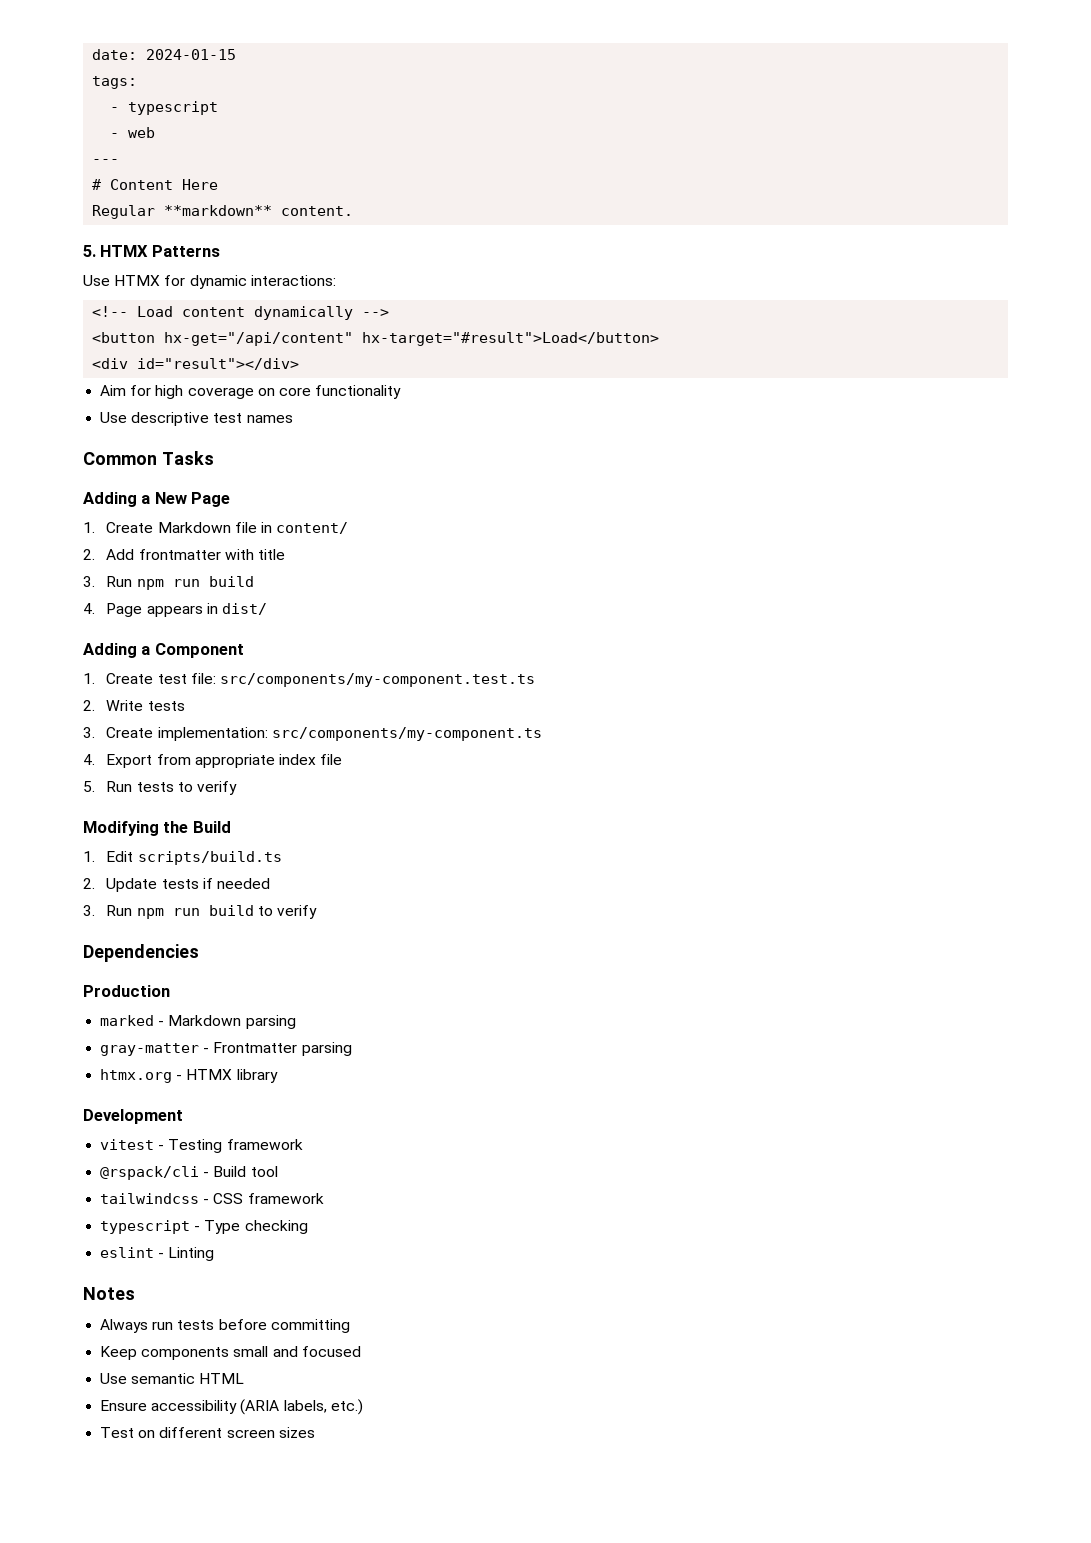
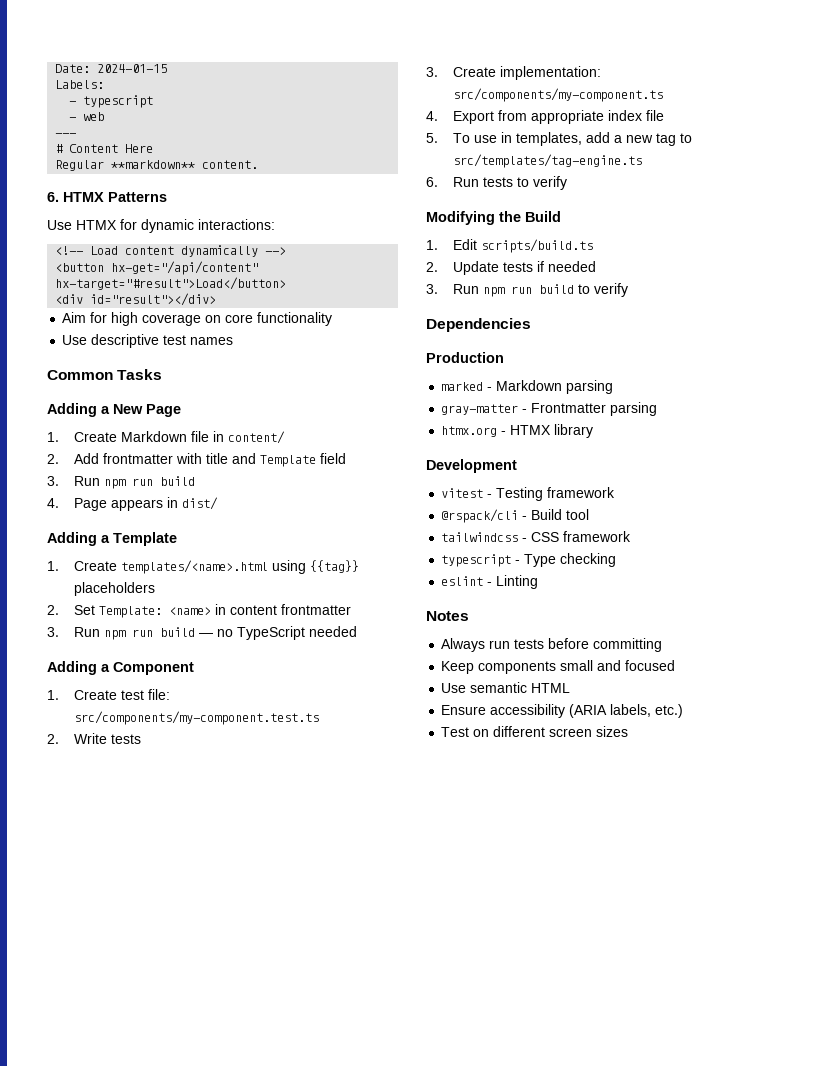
[92,49,138,60] date: -> [55,64,91,73] Date:
[92,76,138,89] tags: -> [55,80,105,89] Labels:
[83,245,96,257] 5. -> [47,192,59,202] 6.
(285, 554) none -> [231,453,346,467] and Template field
(267, 609) none -> [47,532,177,546] [47,560,359,574] [73,582,155,596] [47,604,351,618] [47,626,357,640] // Adding a Template // 1. Create templates/<name>.html using {{tag}} placeholders // 2. Set Template: <name> in content frontmatter // 3. Run npm run build — no TypeScript needed
(95, 786) none -> [452,132,692,146] [452,154,642,168] [426,177,438,187] To use in templates, add a new tag to src/templates/tag-engine.ts // 6.

